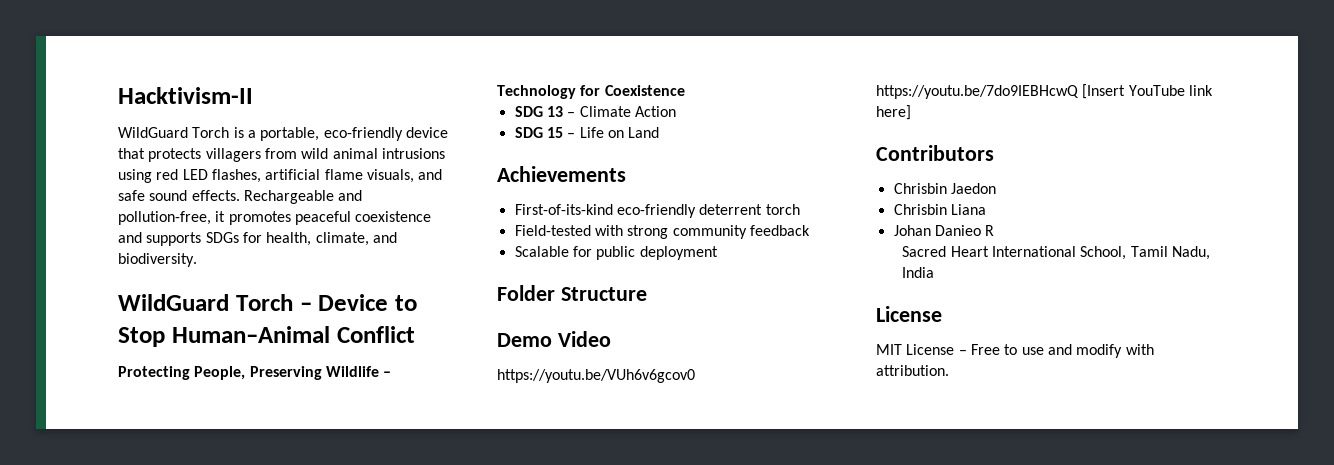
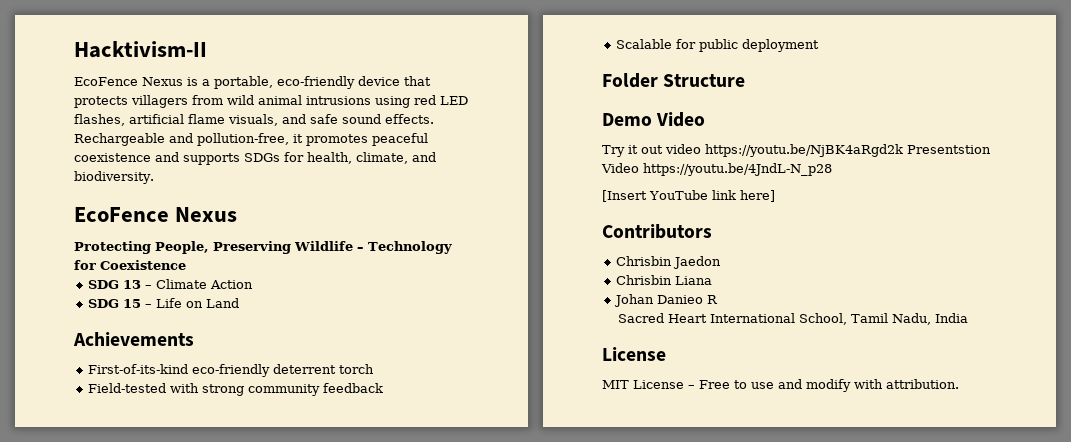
[118,127,230,138] WildGuard Torch -> [74,77,183,86] EcoFence Nexus
[118,294,417,311] [118,326,415,347] WildGuard Torch – Device to Stop Human–Animal Conflict -> [74,207,238,222] EcoFence Nexus
[497,369,695,383] [876,85,1079,99] https://youtu.be/VUh6v6gcov0 https://youtu.be/7do9IEBHcwQ -> [602,144,991,157] [601,163,832,176] Try it out video https://youtu.be/NjBK4aRgd2k Presentstion Video https://youtu.be/4JndL-N_p28 //

